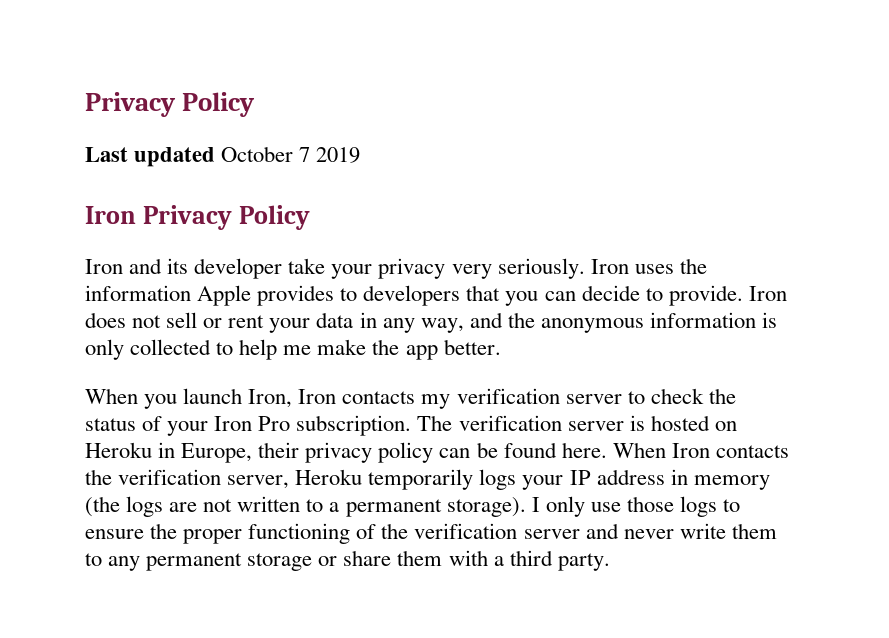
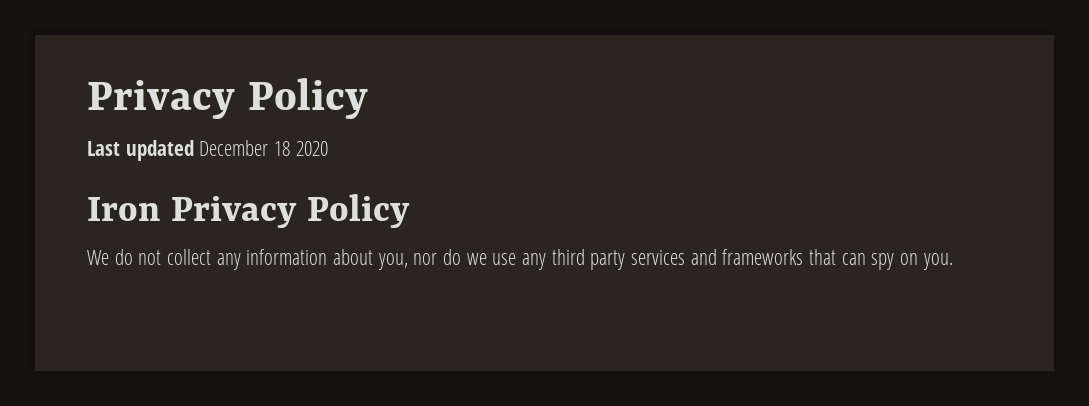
[221,146,361,163] October 7 2019 -> [199,140,328,156] December 18 2020
[85,258,707,279] [85,285,787,306] [85,312,778,333] [85,339,501,360] [85,388,736,409] [85,415,737,436] [85,442,789,463] [85,469,770,490] [85,496,741,517] [85,523,777,544] [85,550,610,571] Iron and its developer take your privacy very seriously. Iron uses the information Apple provides to developers that you can decide to provide. Iron does not sell or rent your data in any way, and the anonymous information is only collected to help me make the app better. // When you launch Iron, Iron contacts my verification server to check the status of your Iron Pro subscription. The verification server is hosted on Heroku in Europe, their privacy policy can be found here. When Iron contacts the verification server, Heroku temporarily logs your IP address in memory (the logs are not written to a permanent storage). I only use those logs to ensure the proper functioning of the verification server and never write them to any permanent storage or share them with a third party. -> [87,249,953,270] We do not collect any information about you, nor do we use any third party services and frameworks that can spy on you.

